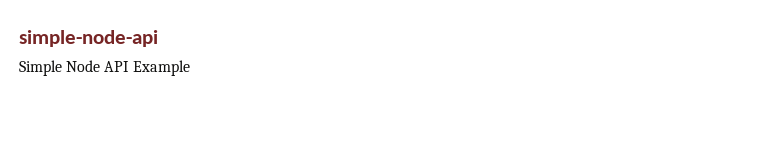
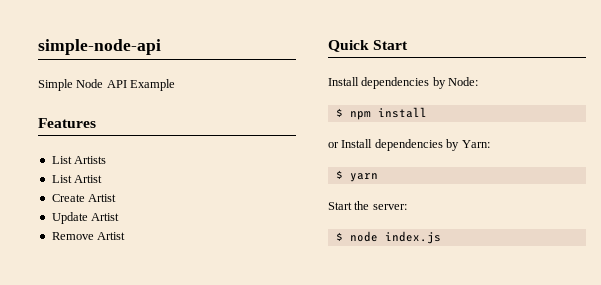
(190, 68) none -> [38,118,96,128] [51,156,107,164] [51,175,103,183] [51,194,117,202] [51,212,120,224] [51,232,126,240] [328,40,409,52] [328,77,479,89] [335,107,427,120] [328,139,490,151] [335,170,378,182] [328,201,407,210] [335,231,441,244] // Features // List Artists // List Artist // Create Artist // Update Artist // Remove Artist // Quick Start // Install dependencies by Node: // $ npm install // or Install dependencies by Yarn: // $ yarn // Start the server: // $ node index.js

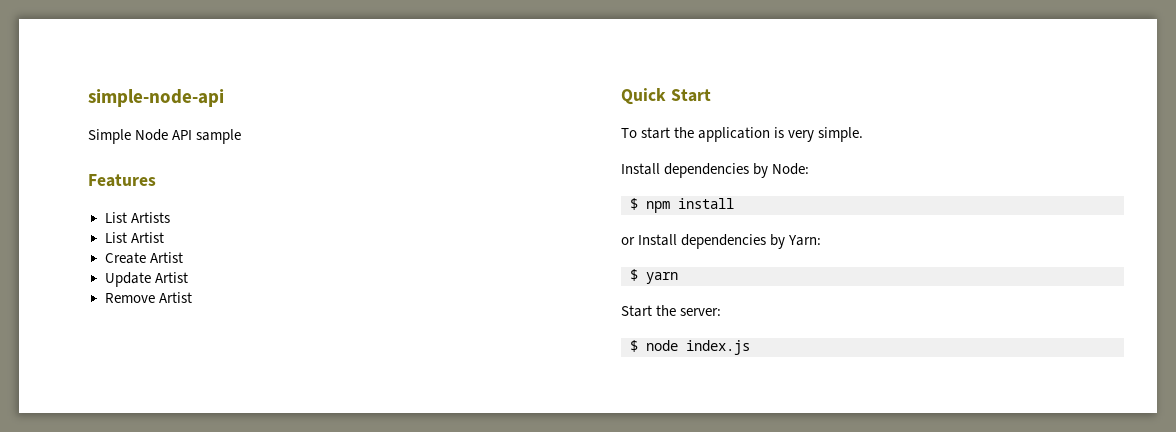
[130,79,176,91] Example -> [196,129,242,144] sample
(409, 45) none -> [621,127,864,142] // To start the application is very simple.

